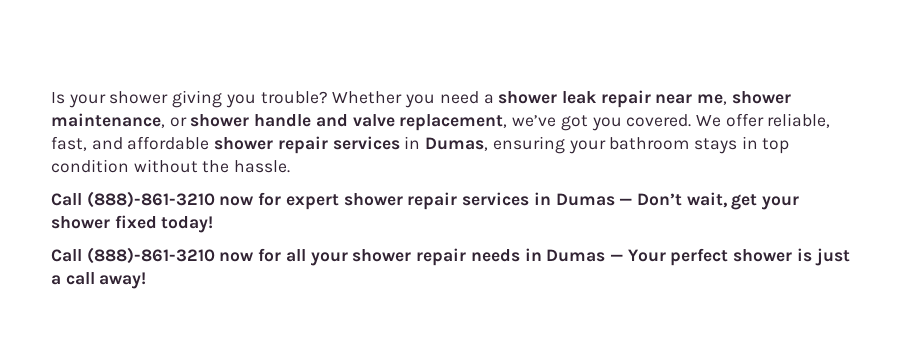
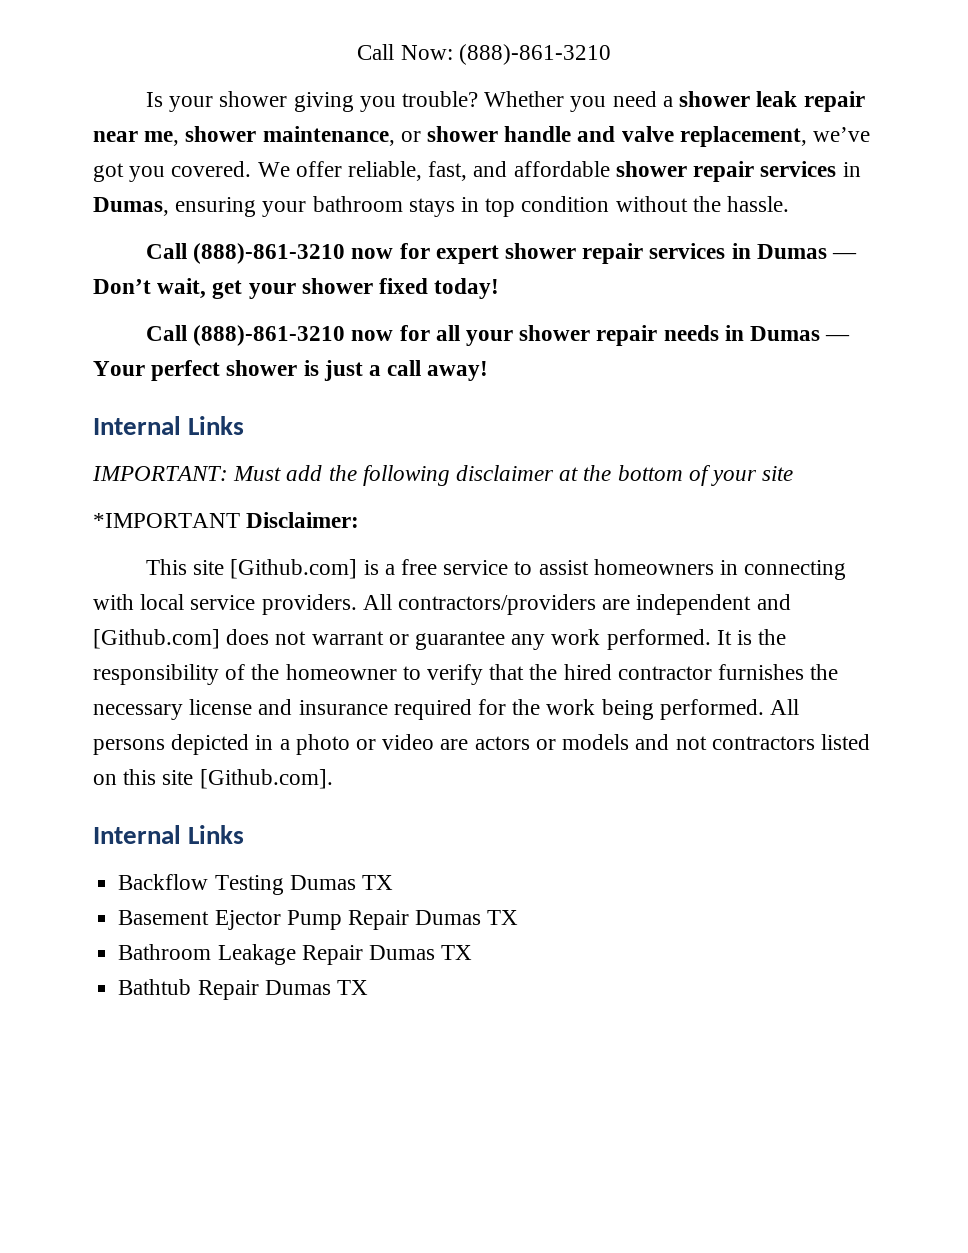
(51, 98) none -> [357,44,611,65] Call Now: (888)-861-3210 //
(147, 280) none -> [93,416,245,435] [92,465,794,486] [93,512,360,528] [146,559,847,580] [93,594,791,615] [93,629,787,650] [93,664,839,685] [93,699,800,720] [93,734,870,755] [93,769,333,789] [93,825,245,844] [118,874,393,895] [118,910,519,930] [118,944,473,965] [118,979,368,1000] // Internal Links // IMPORTANT: Must add the following disclaimer at the bottom of your site // *IMPORTANT Disclaimer: // This site [Github.com] is a free service to assist homeowners in connecting with local service providers. All contractors/providers are independent and [Github.com] does not warrant or guarantee any work performed. It is the responsibility of the homeowner to verify that the hired contractor furnishes the necessary license and insurance required for the work being performed. All persons depicted in a photo or video are actors or models and not contractors listed on this site [Github.com]. // Internal Links // Backflow Testing Dumas TX // Basement Ejector Pump Repair Dumas TX // Bathroom Leakage Repair Dumas TX // Bathtub Repair Dumas TX

